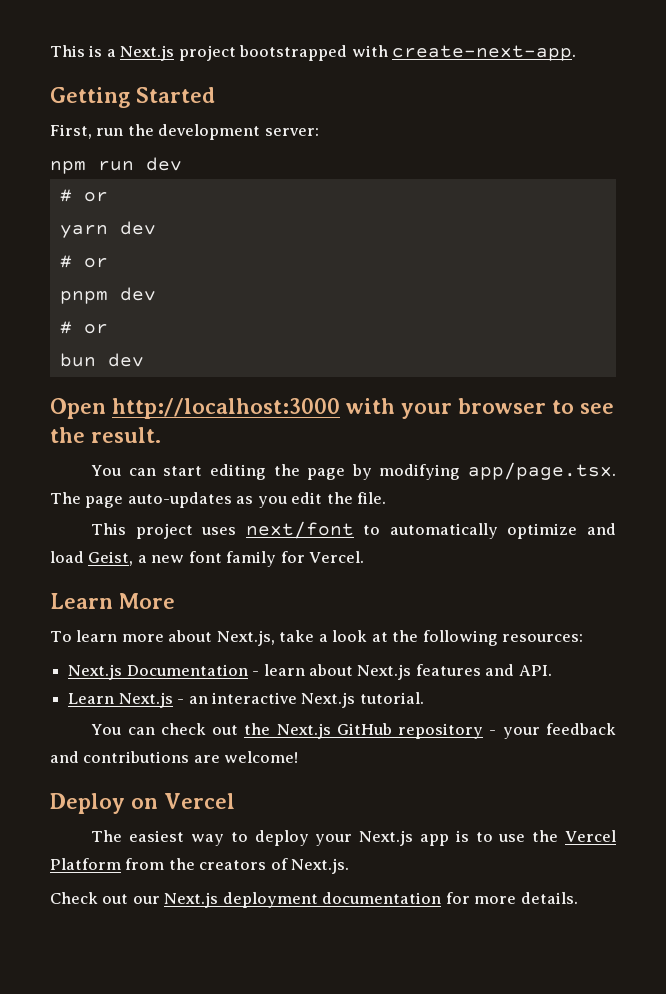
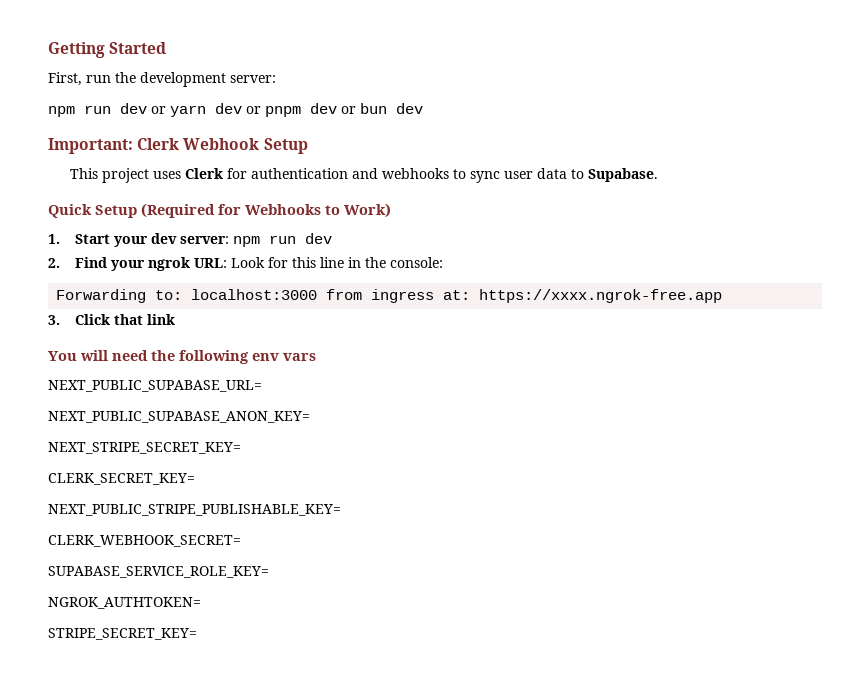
[50,45,577,61] This is a Next.js project bootstrapped with create-next-app. // -> (48, 50) none
[59,189,108,202] // # or // -> [151,106,166,114] or
[59,255,108,268] // # or // -> [246,106,261,114] or
[59,321,108,334] // # or // -> [341,106,356,114] or
[50,398,614,419] [50,427,161,443] [91,462,616,480] [50,492,387,508] [91,521,616,539] [50,551,365,567] [50,593,175,609] [50,630,583,646] [68,664,552,680] [68,692,424,708] [91,723,616,739] [50,751,299,763] [50,793,235,814] [91,830,617,846] [50,858,350,874] [50,892,578,908] Open http://localhost:3000 with your browser to see the result. // You can start editing the page by modifying app/page.tsx. The page auto-updates as you edit the file. // This project uses next/font to automatically optimize and load Geist, a new font family for Vercel. // Learn More // To learn more about Next.js, take a look at the following resources: // Next.js Documentation - learn about Next.js features and API. // Learn Next.js - an interactive Next.js tutorial. // You can check out the Next.js GitHub repository - your feedback and contributions are welcome! // Deploy on Vercel // The easiest way to deploy your Next.js app is to use the Vercel Platform from the creators of Next.js. // Check out our Next.js deployment documentation for more details. -> [48,138,308,154] [70,168,659,183] [48,203,391,218] [48,233,333,247] [48,257,444,271] [56,289,723,303] [48,314,176,325] [48,350,316,364] [48,380,262,392] [48,411,310,423] [48,442,241,454] [48,473,195,485] [48,504,341,516] [48,535,241,547] [48,566,269,578] [48,597,201,609] [48,628,197,640] Important: Clerk Webhook Setup // This project uses Clerk for authentication and webhooks to sync user data to Supabase. // Quick Setup (Required for Webhooks to Work) // 1. Start your dev server: npm run dev // 2. Find your ngrok URL: Look for this line in the console: // Forwarding to: localhost:3000 from ingress at: https://xxxx.ngrok-free.app // 3. Click that link // You will need the following env vars // NEXT_PUBLIC_SUPABASE_URL= // NEXT_PUBLIC_SUPABASE_ANON_KEY= // NEXT_STRIPE_SECRET_KEY= // CLERK_SECRET_KEY= // NEXT_PUBLIC_STRIPE_PUBLISHABLE_KEY= // CLERK_WEBHOOK_SECRET= // SUPABASE_SERVICE_ROLE_KEY= // NGROK_AUTHTOKEN= // STRIPE_SECRET_KEY=

